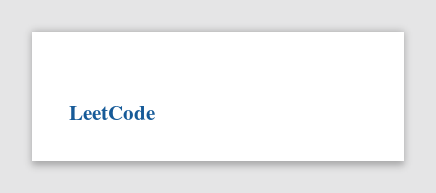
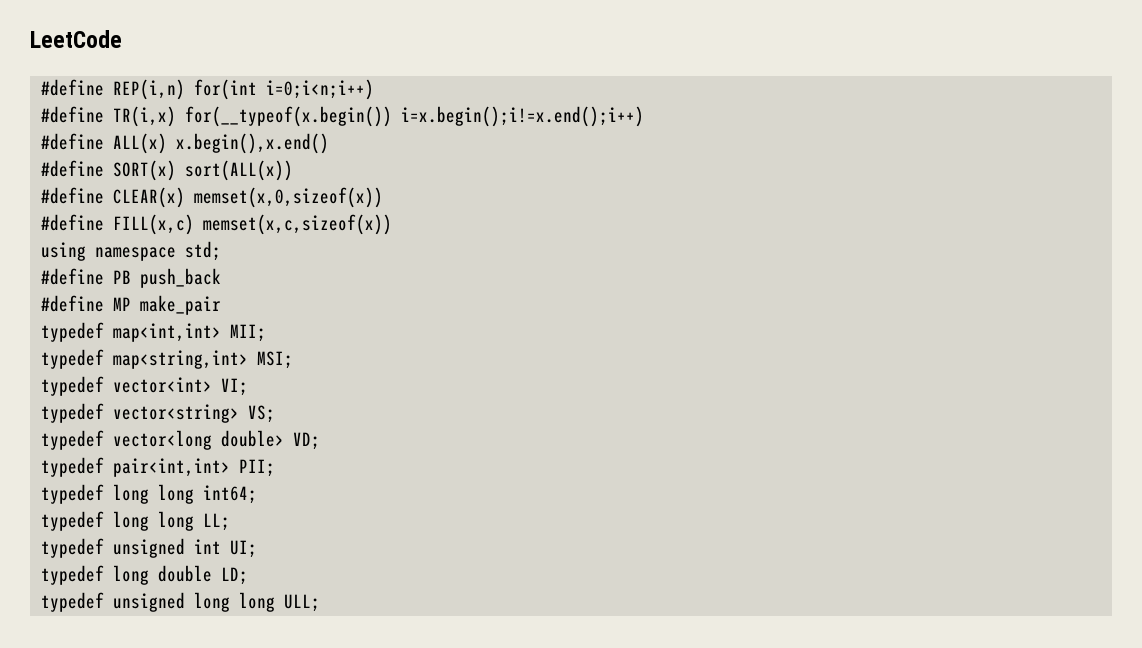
(155, 113) none -> [41,79,375,100] [41,106,645,127] [41,133,330,154] [41,160,294,181] [41,187,384,208] [41,214,393,235] [41,241,222,261] [41,268,222,288] [41,295,222,315] [41,322,267,342] [41,349,294,369] [41,376,249,396] [41,403,276,423] [41,430,321,450] [41,457,276,477] [41,484,258,504] [41,511,231,531] [41,538,258,558] [41,565,249,585] [41,592,321,612] // #define REP(i,n) for(int i=0;i<n;i++) // #define TR(i,x) for(__typeof(x.begin()) i=x.begin();i!=x.end();i++) // #define ALL(x) x.begin(),x.end() // #define SORT(x) sort(ALL(x)) // #define CLEAR(x) memset(x,0,sizeof(x)) // #define FILL(x,c) memset(x,c,sizeof(x)) // using namespace std; // #define PB push_back // #define MP make_pair // typedef map<int,int> MII; // typedef map<string,int> MSI; // typedef vector<int> VI; // typedef vector<string> VS; // typedef vector<long double> VD; // typedef pair<int,int> PII; // typedef long long int64; // typedef long long LL; // typedef unsigned int UI; // typedef long double LD; // typedef unsigned long long ULL;

